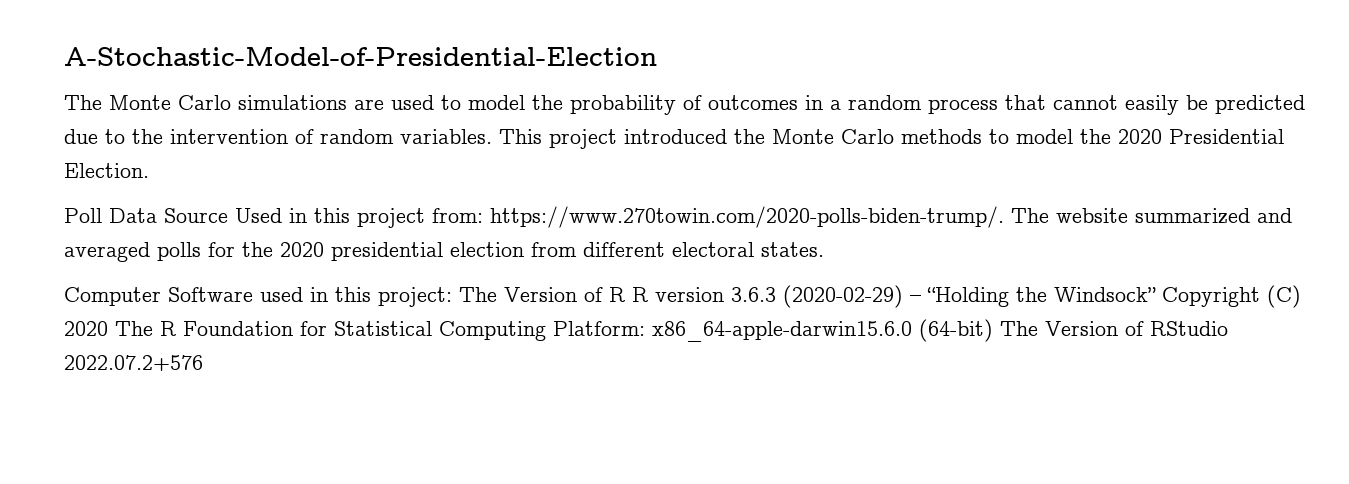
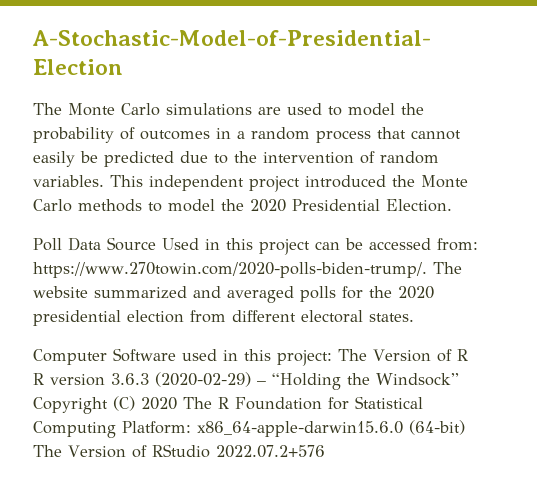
(542, 136) none -> [149,175,244,191] independent
(425, 218) none -> [315,238,431,250] can be accessed

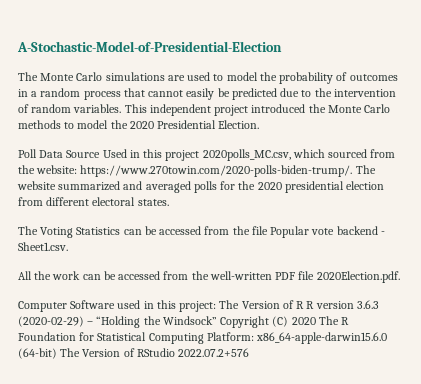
[315,238,478,251] can be accessed from: -> [202,149,396,161] [18,165,78,174] 2020polls_MC.csv, which sourced from the website:
(414, 317) none -> [18,226,385,238] [18,242,68,251] [18,271,400,283] // The Voting Statistics can be accessed from the file Popular vote backend - Sheet1.csv. // All the work can be accessed from the well-written PDF file 2020Election.pdf.

